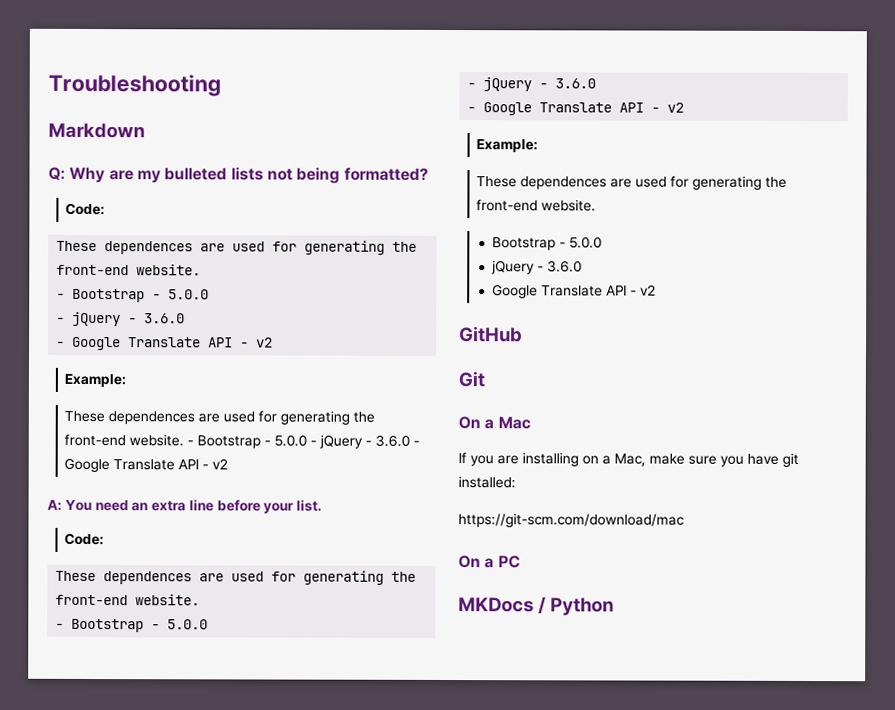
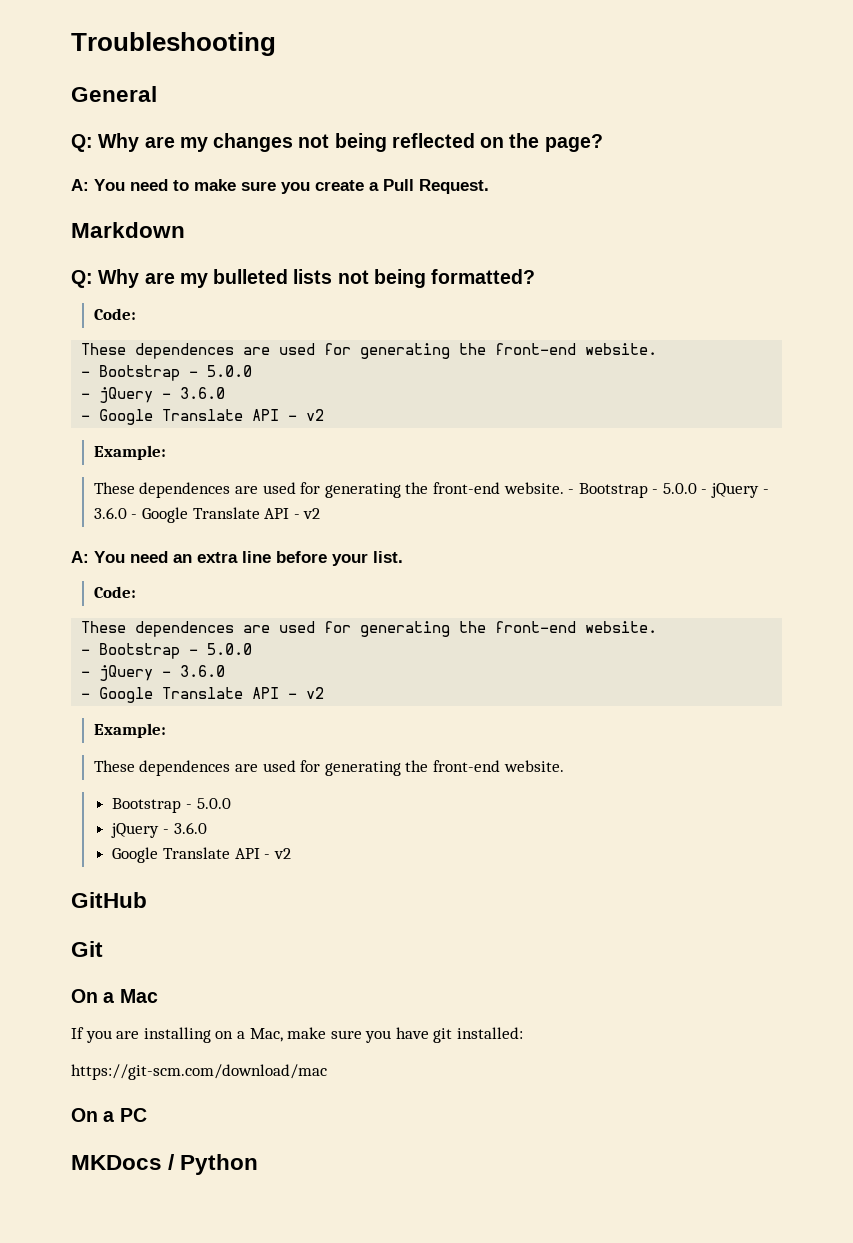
(221, 85) none -> [71,86,157,102] [71,133,603,152] [71,179,489,194] // General // Q: Why are my changes not being reflected on the page? // A: You need to make sure you create a Pull Request.

